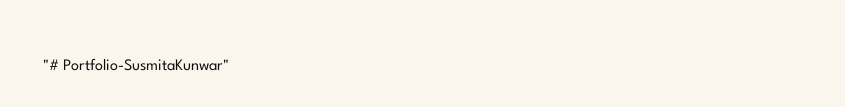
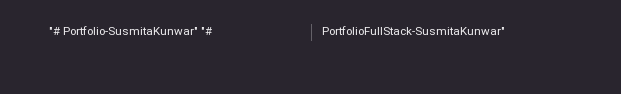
(230, 64) none -> [201,26,505,35] "# PortfolioFullStack-SusmitaKunwar"

